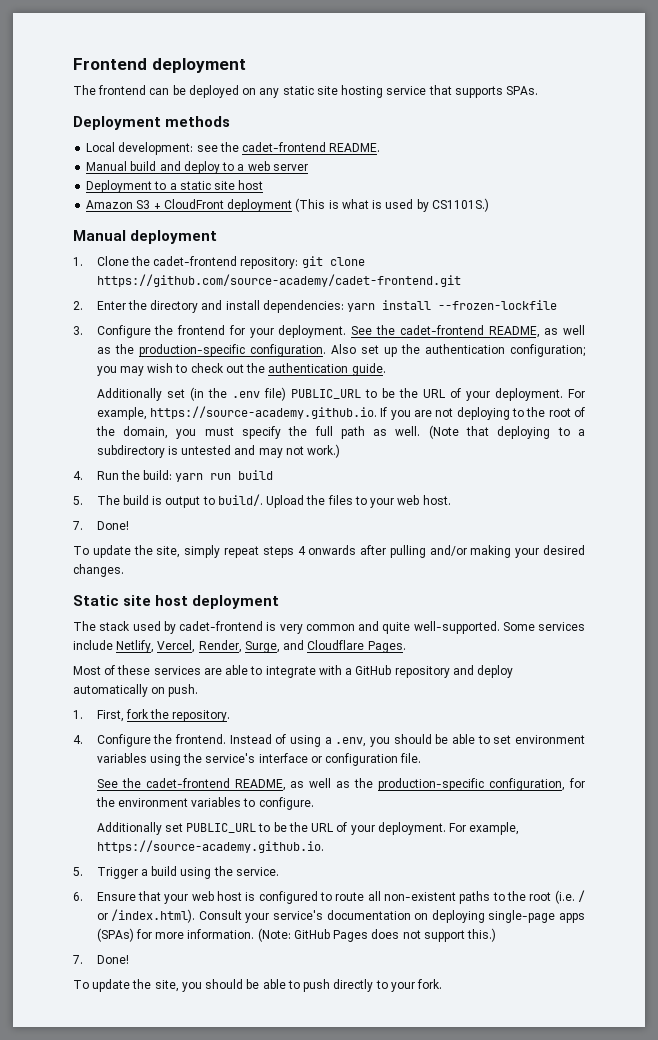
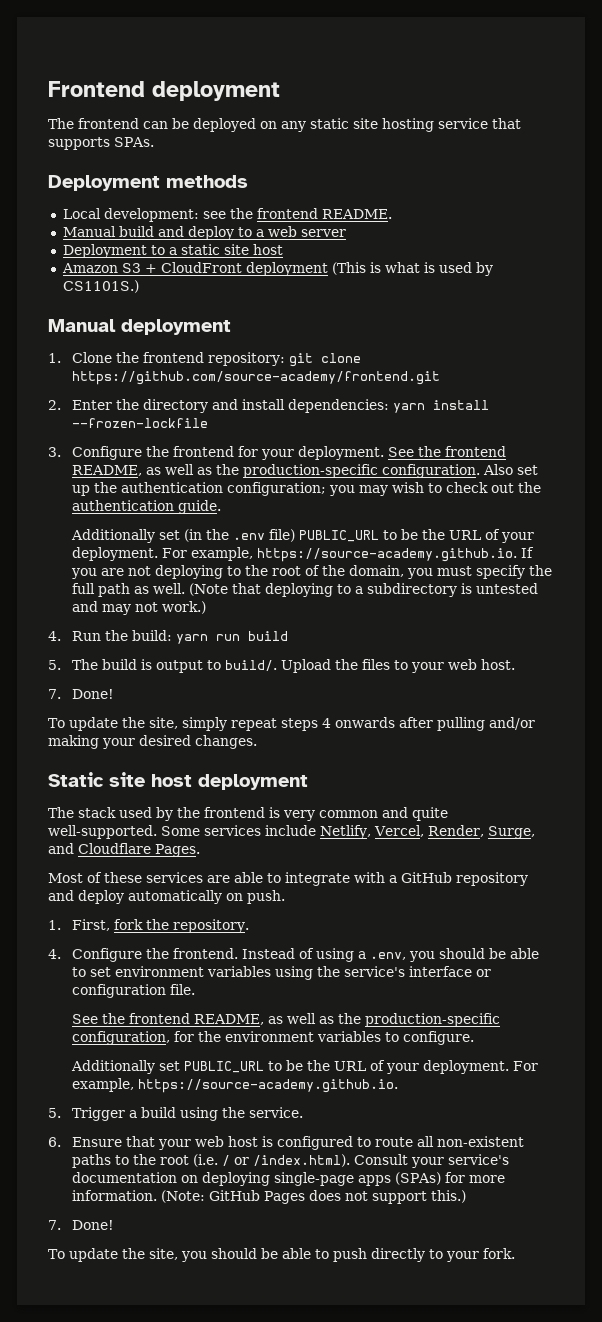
[242,142,327,152] cadet-frontend -> [256,208,318,219] frontend
[153,256,238,266] cadet-frontend -> [142,352,204,363] frontend
[96,274,461,287] https://github.com/source-academy/cadet-frontend.git -> [71,371,440,385] https://github.com/source-academy/frontend.git
[399,325,484,335] cadet-frontend -> [444,446,506,457] frontend
[179,621,263,631] cadet-frontend -> [177,807,265,818] the frontend
[145,778,230,788] cadet-frontend -> [128,1013,190,1024] frontend

